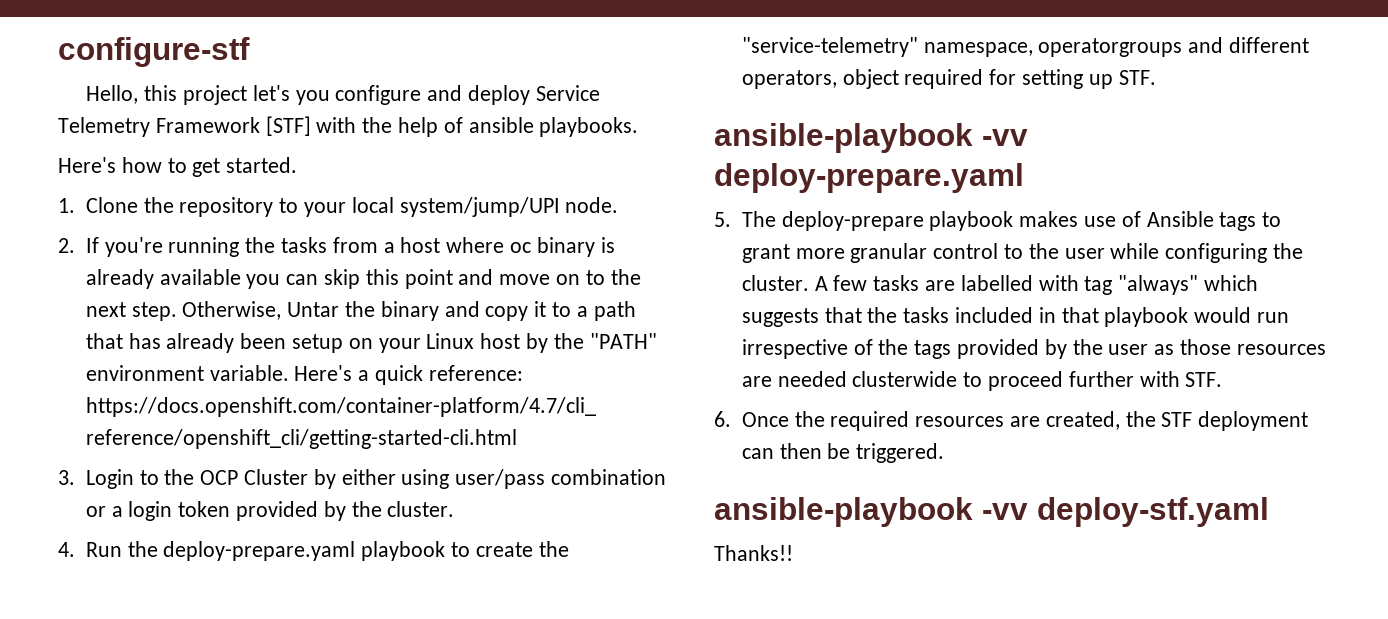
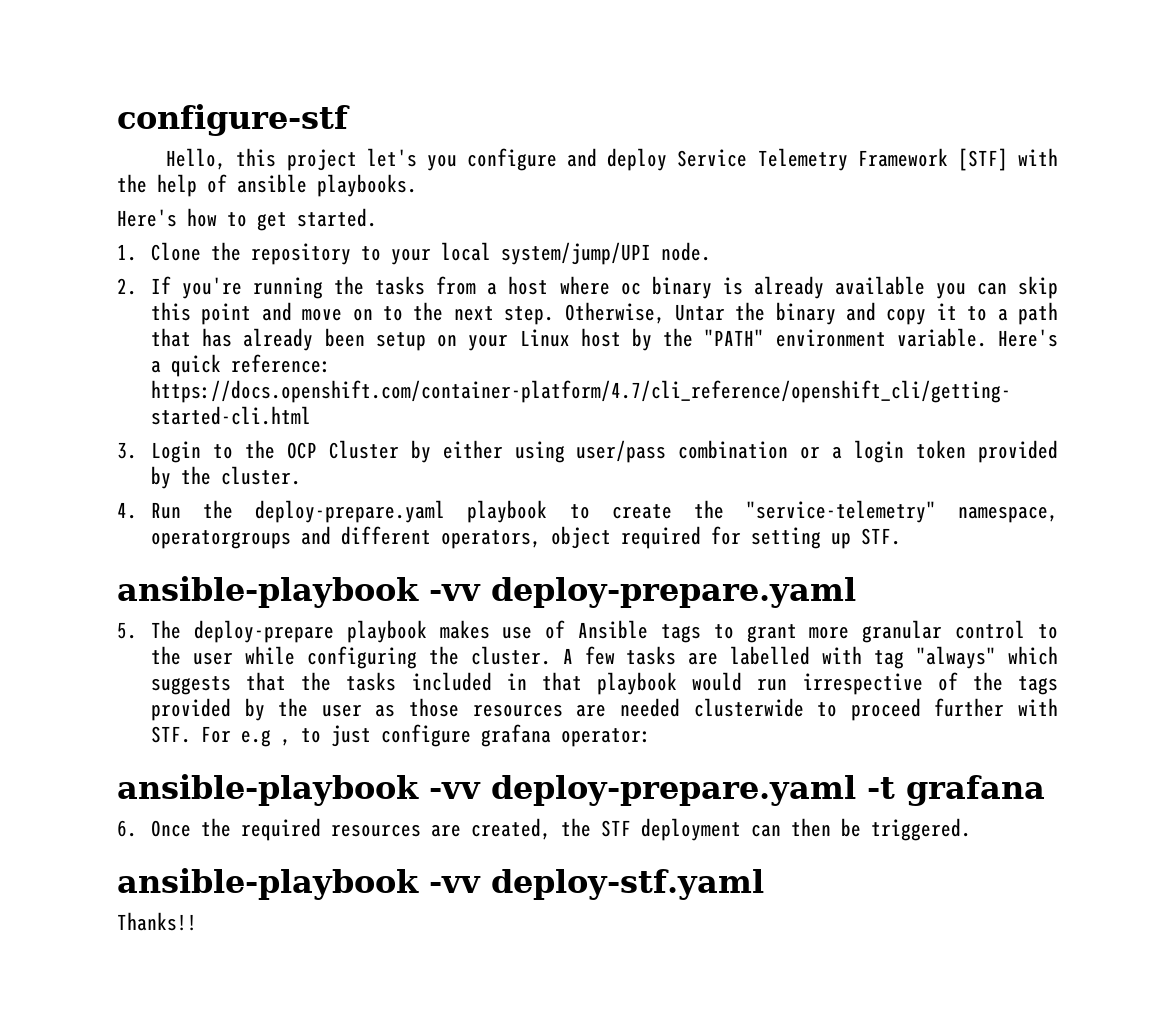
(1223, 379) none -> [201,724,652,747] [117,774,1045,806] For e.g , to just configure grafana operator: // ansible-playbook -vv deploy-prepare.yaml -t grafana

